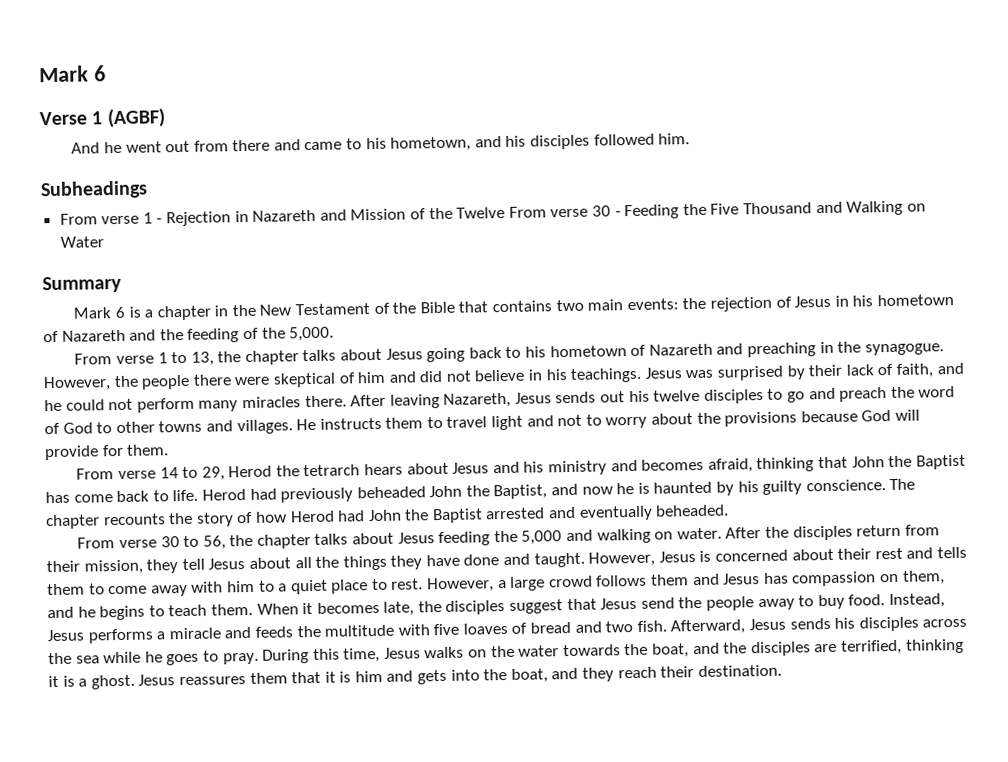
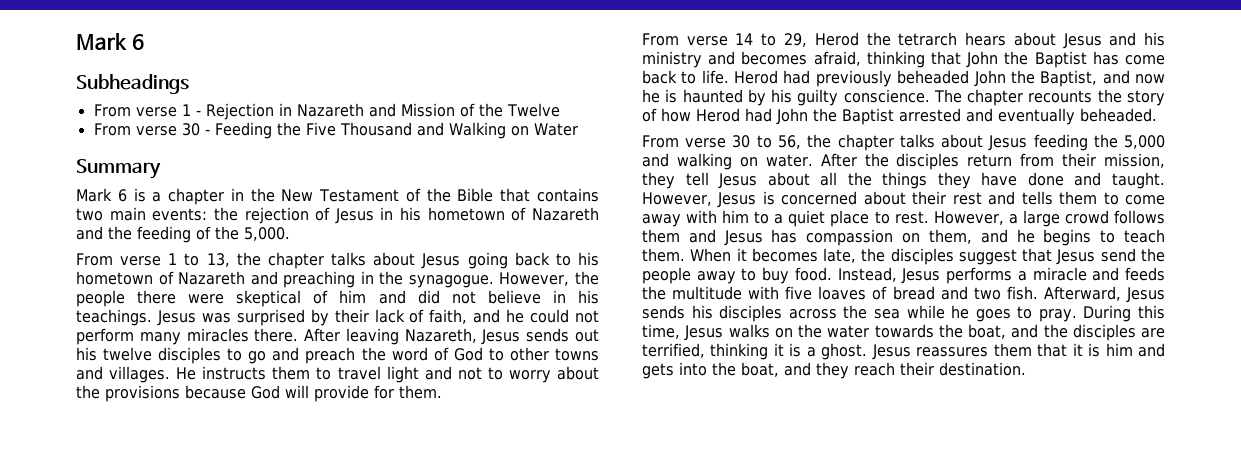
[39,65,106,83] [39,108,166,129] [71,133,691,154] Mark 6 // Verse 1 (AGBF) // And he went out from there and came to his hometown, and his disciples followed him. -> [76,33,144,50] Mark 6
(506, 212) none -> (560, 110) //

